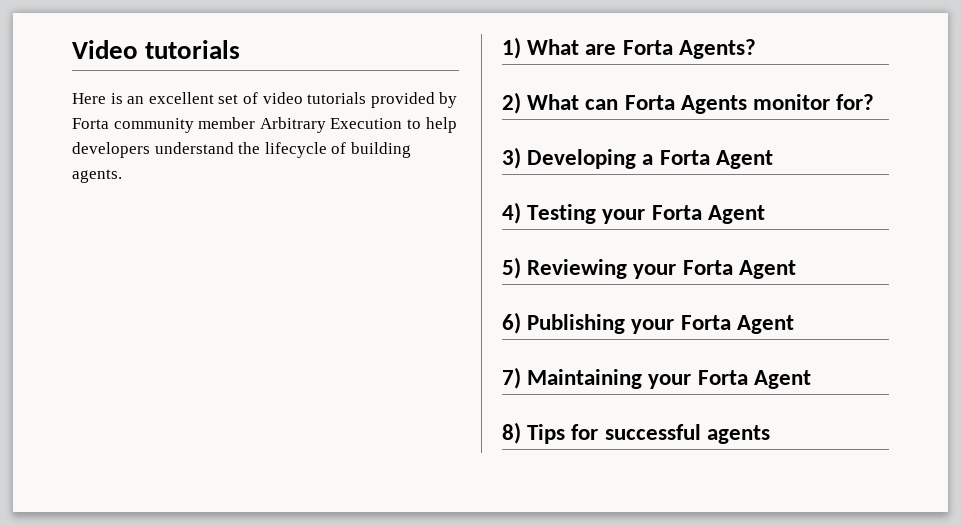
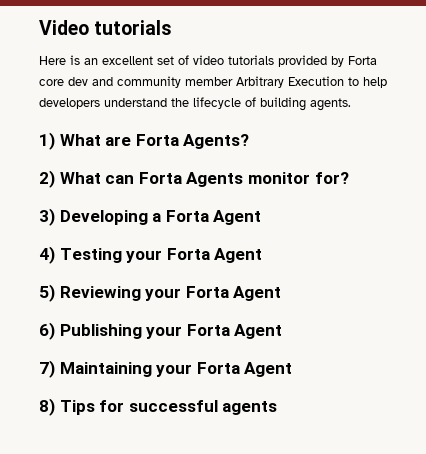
(109, 123) none -> [39,77,113,86] core dev and

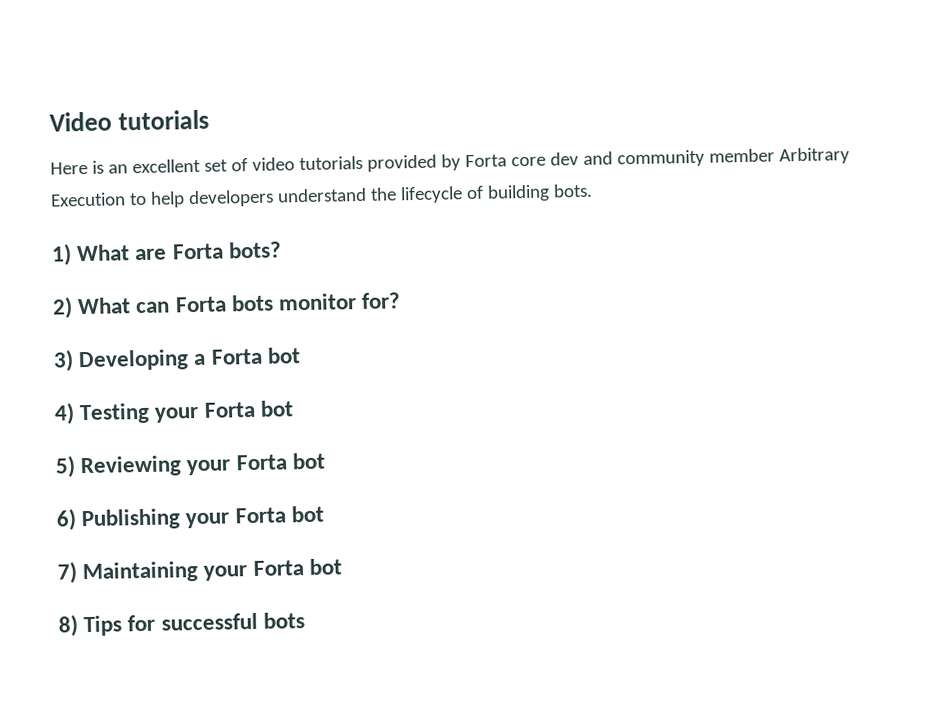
[310,98,351,111] agents. -> [552,183,593,198] bots.
[183,134,250,149] Agents? -> [227,241,282,259] bots?
[186,172,244,187] Agents -> [230,294,274,312] bots
[213,210,262,225] Agent -> [266,347,301,364] bot
[214,248,263,263] Agent -> [259,400,294,417] bot
[233,286,282,301] Agent -> [291,452,325,470] bot
[234,324,283,339] Agent -> [290,505,324,523] bot
[244,362,293,377] Agent -> [308,558,342,575] bot
[222,401,278,415] agents -> [262,612,305,629] bots

